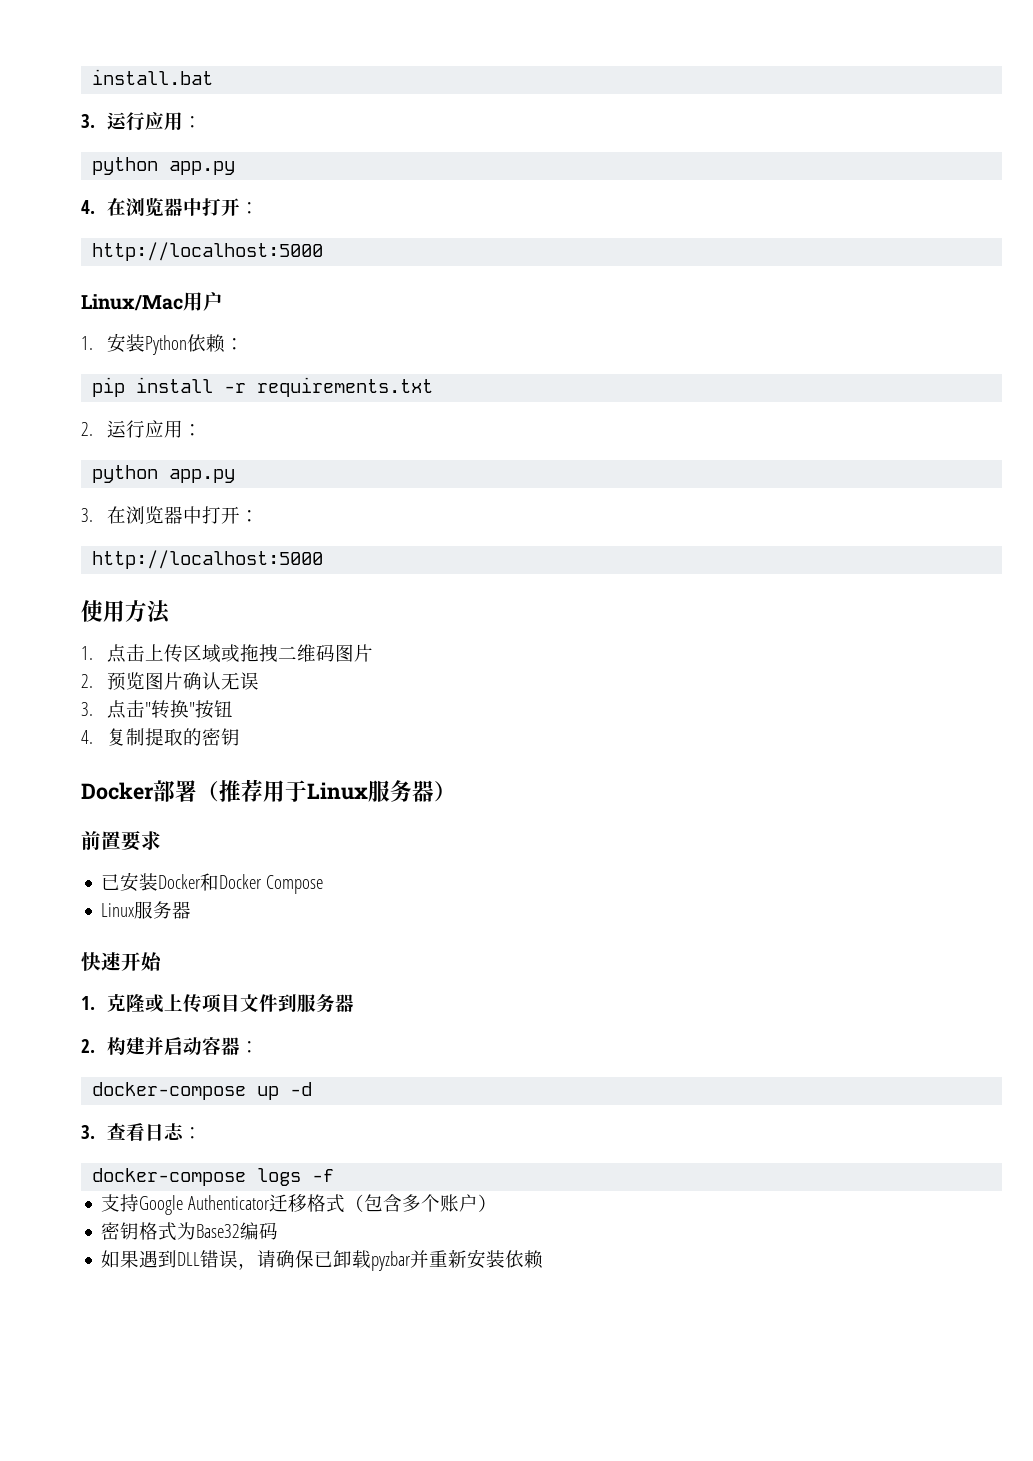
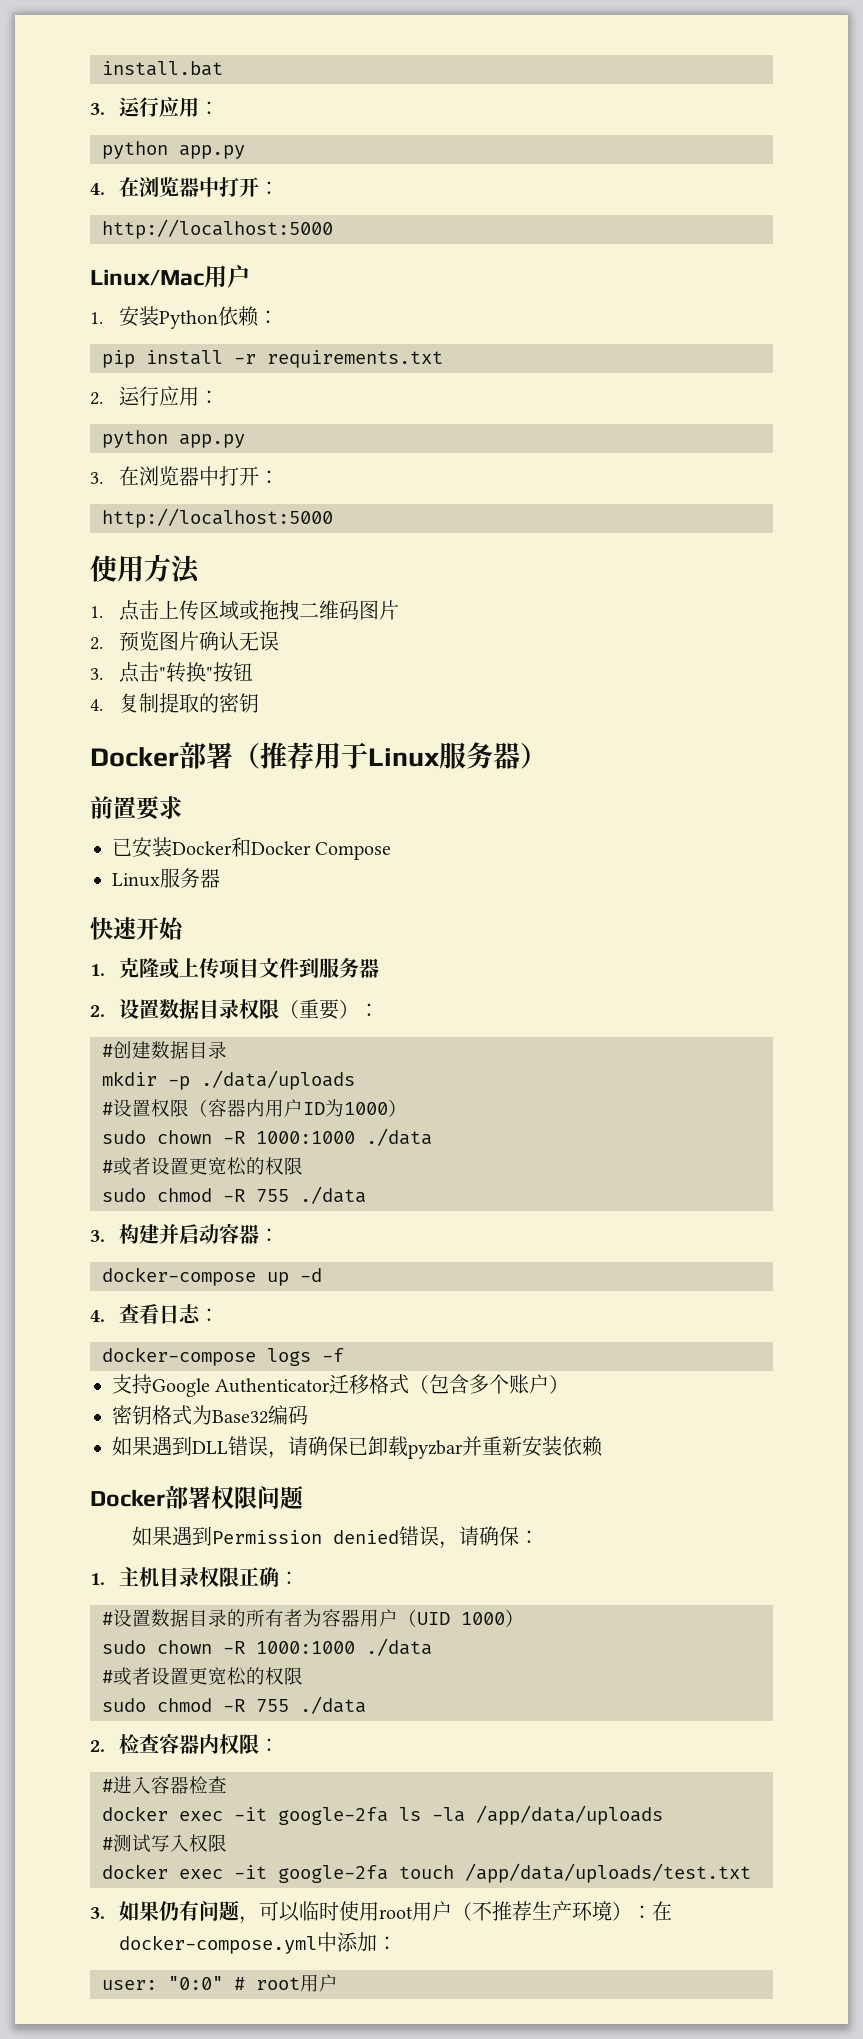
(95, 1046) none -> [119,999,380,1020] [102,1041,227,1059] [102,1070,355,1090] [102,1099,407,1117] [102,1128,432,1146] [102,1157,303,1176] [102,1186,366,1204] [90,1230,105,1242] 设置数据目录权限（重要）： // #创建数据目录 // mkdir -p ./data/uploads // #设置权限（容器内用户ID为1000） // sudo chown -R 1000:1000 ./data // #或者设置更宽松的权限 // sudo chmod -R 755 ./data // 3.
[81,1125,95,1139] 3. -> [90,1310,105,1322] 4.
(544, 1259) none -> [90,1485,303,1509] [131,1526,539,1549] [90,1567,300,1587] [102,1609,524,1627] [102,1638,432,1656] [102,1667,303,1686] [102,1696,366,1714] [90,1733,280,1754] [102,1776,227,1794] [102,1805,663,1825] [102,1834,227,1853] [102,1863,751,1883] [90,1900,673,1924] [119,1932,398,1954] [102,1974,338,1992] // Docker部署权限问题 // 如果遇到Permission denied错误，请确保： // 1.主机目录权限正确： // #设置数据目录的所有者为容器用户（UID 1000） // sudo chown -R 1000:1000 ./data // #或者设置更宽松的权限 // sudo chmod -R 755 ./data // 2.检查容器内权限： // #进入容器检查 // docker exec -it google-2fa ls -la /app/data/uploads // #测试写入权限 // docker exec -it google-2fa touch /app/data/uploads/test.txt // 3.如果仍有问题，可以临时使用root用户（不推荐生产环境）：在docker-compose.yml中添加： // user: "0:0" # root用户

